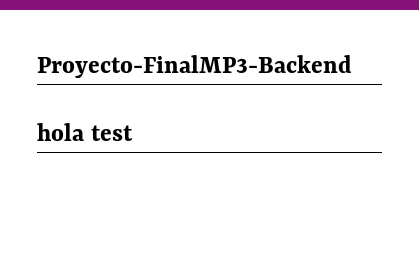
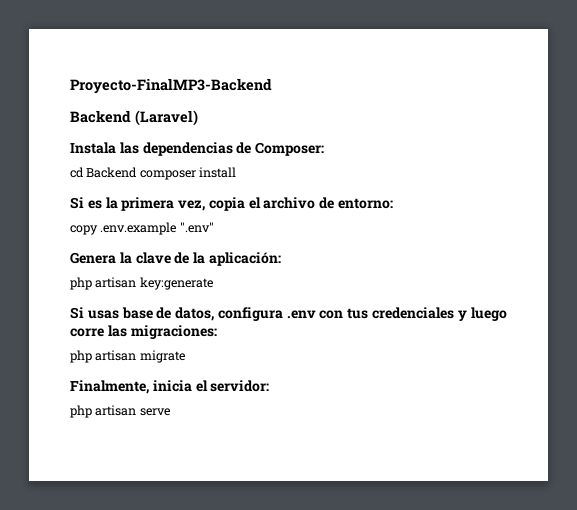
[37,123,134,141] hola test -> [70,110,198,126] [70,142,325,156] [70,167,237,180] [70,197,394,211] [70,222,214,235] [70,252,281,266] [70,277,213,290] [70,307,507,321] [70,325,217,339] [70,350,185,363] [70,380,270,394] [70,405,170,418] Backend (Laravel) // Instala las dependencias de Composer: // cd Backend composer install // Si es la primera vez, copia el archivo de entorno: // copy .env.example ".env" // Genera la clave de la aplicación: // php artisan key:generate // Si usas base de datos, configura .env con tus credenciales y luego corre las migraciones: // php artisan migrate // Finalmente, inicia el servidor: // php artisan serve

